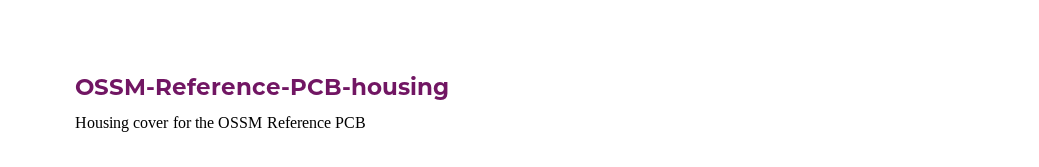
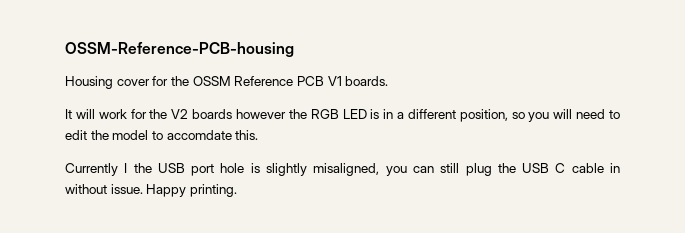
(366, 122) none -> [327,76,389,86] [65,109,621,122] [65,130,259,140] [65,163,621,176] [65,184,237,197] V1 boards. // It will work for the V2 boards however the RGB LED is in a different position, so you will need to edit the model to accomdate this. // Currently I the USB port hole is slightly misaligned, you can still plug the USB C cable in without issue. Happy printing.

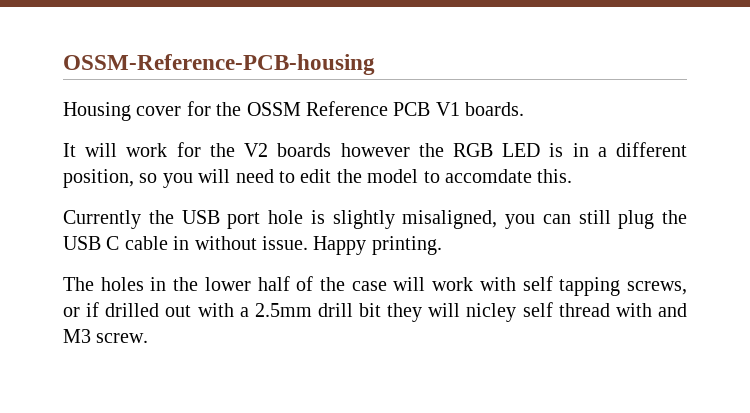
[124,163,128,173] I -> (141, 219) none
(237, 190) none -> [63,276,687,296] [63,302,687,322] [63,329,149,343] // The holes in the lower half of the case will work with self tapping screws, or if drilled out with a 2.5mm drill bit they will nicley self thread with and M3 screw.

